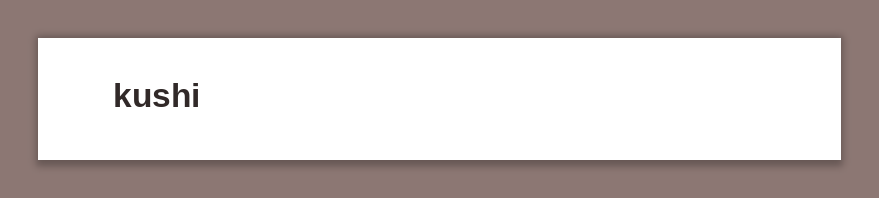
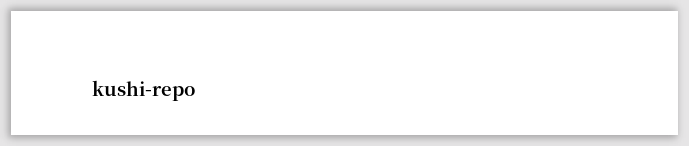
[113,83,200,107] kushi -> [92,80,196,101] kushi-repo

